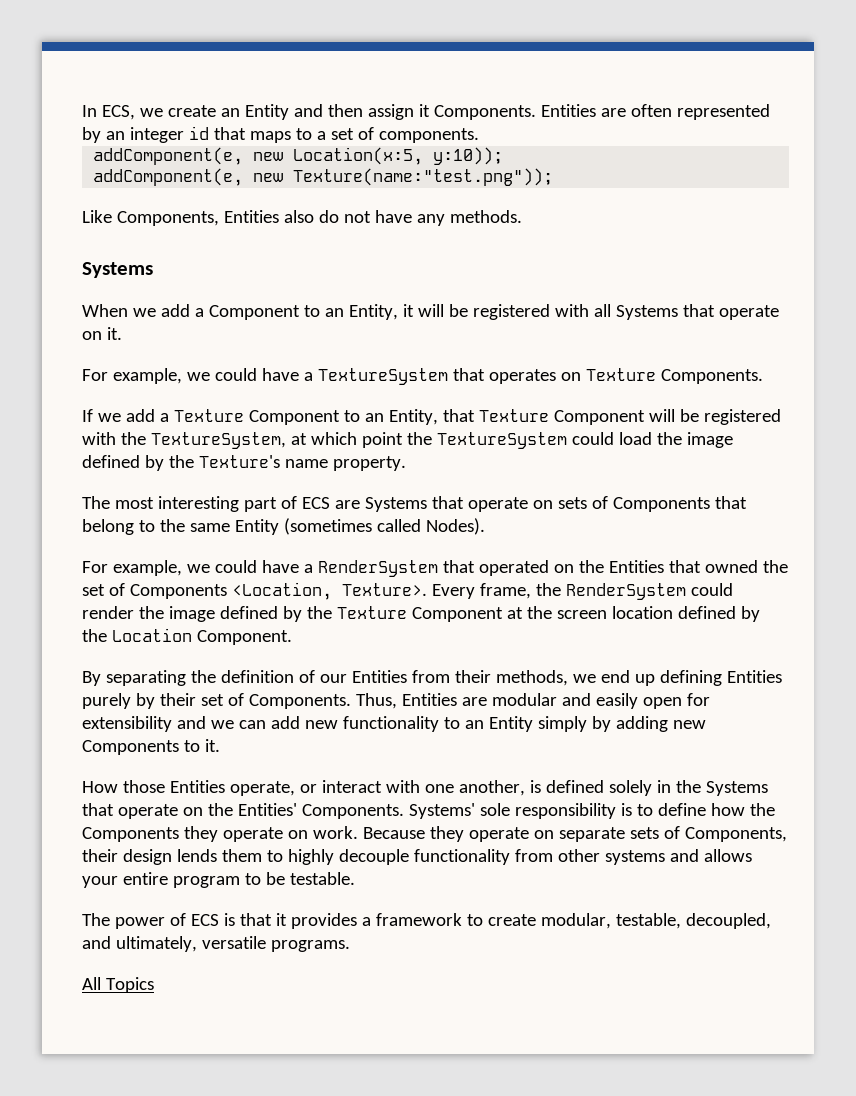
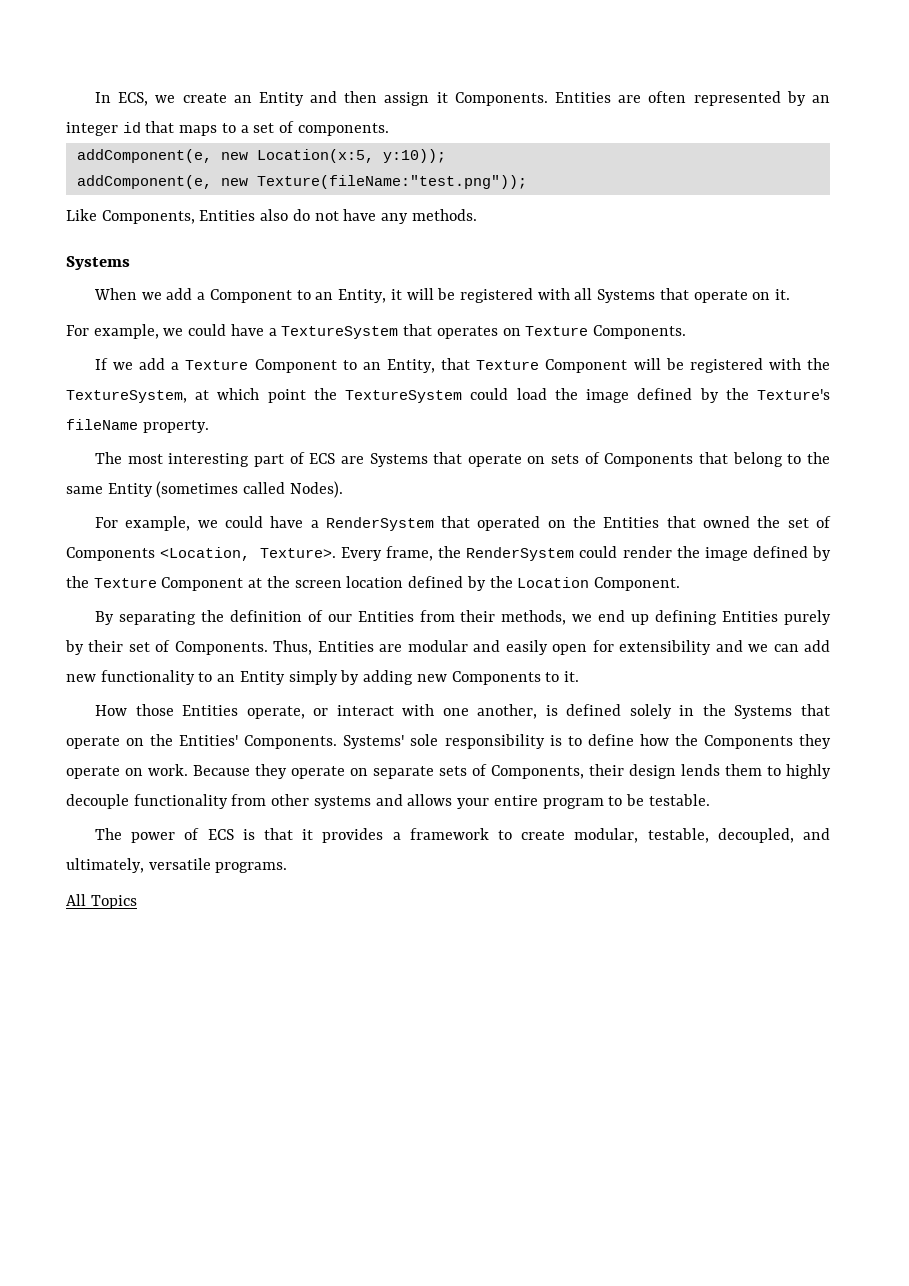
[293,168,554,186] Texture(name:"test.png")); -> [256,175,527,189] Texture(fileName:"test.png"));
[284,459,328,468] name -> [66,419,138,430] fileName

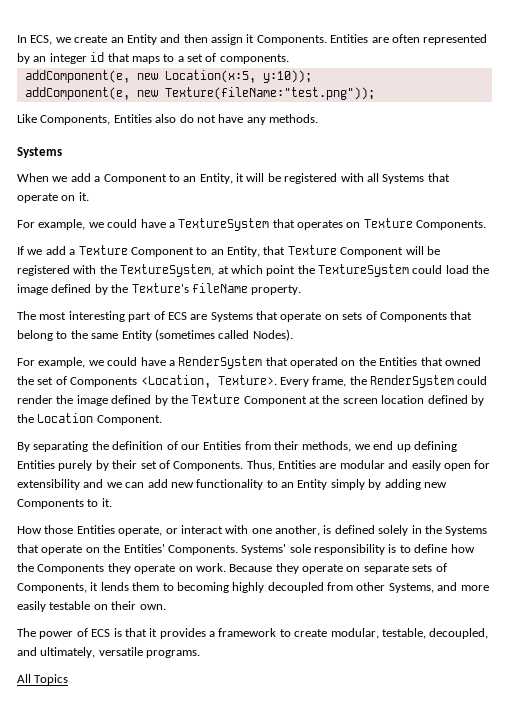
[589,764,676,779] their design -> [90,582,99,591] it
[786,764,831,779] [66,794,710,809] highly decouple functionality from other systems and allows your entire program to be testable. -> [176,582,489,593] [17,601,166,612] becoming highly decoupled from other Systems, and more easily testable on their own.

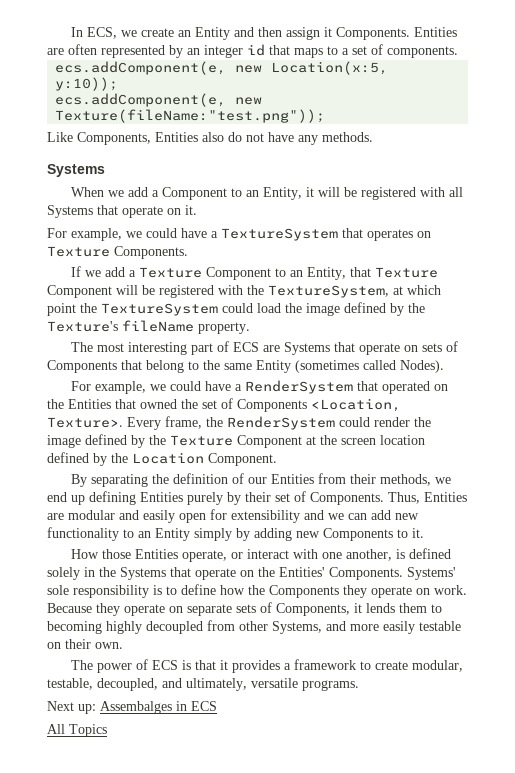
[24,70,130,83] addComponent(e, -> [55,61,227,75] ecs.addComponent(e,
[24,87,130,100] addComponent(e, -> [55,93,227,107] ecs.addComponent(e,
(201, 654) none -> [47,701,217,714] // Next up: Assembalges in ECS

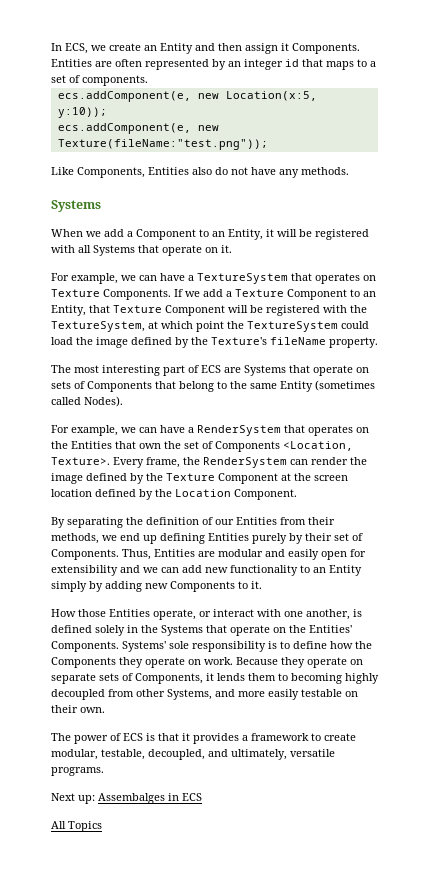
[146,228,177,238] could -> [139,275,157,281] can
(188, 252) // -> (171, 294) none
[169,381,201,391] could -> [139,427,157,433] can
[381,381,430,394] operated -> [308,425,353,436] operates
[140,399,177,409] owned -> [139,443,161,449] own
[339,417,370,427] could -> [290,459,308,465] can

